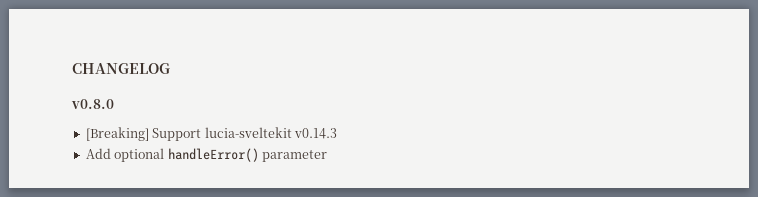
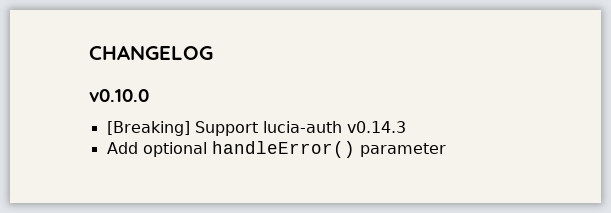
[71,99,114,109] v0.8.0 -> [89,89,149,102] v0.10.0
[204,127,292,138] lucia-sveltekit -> [262,121,342,133] lucia-auth

